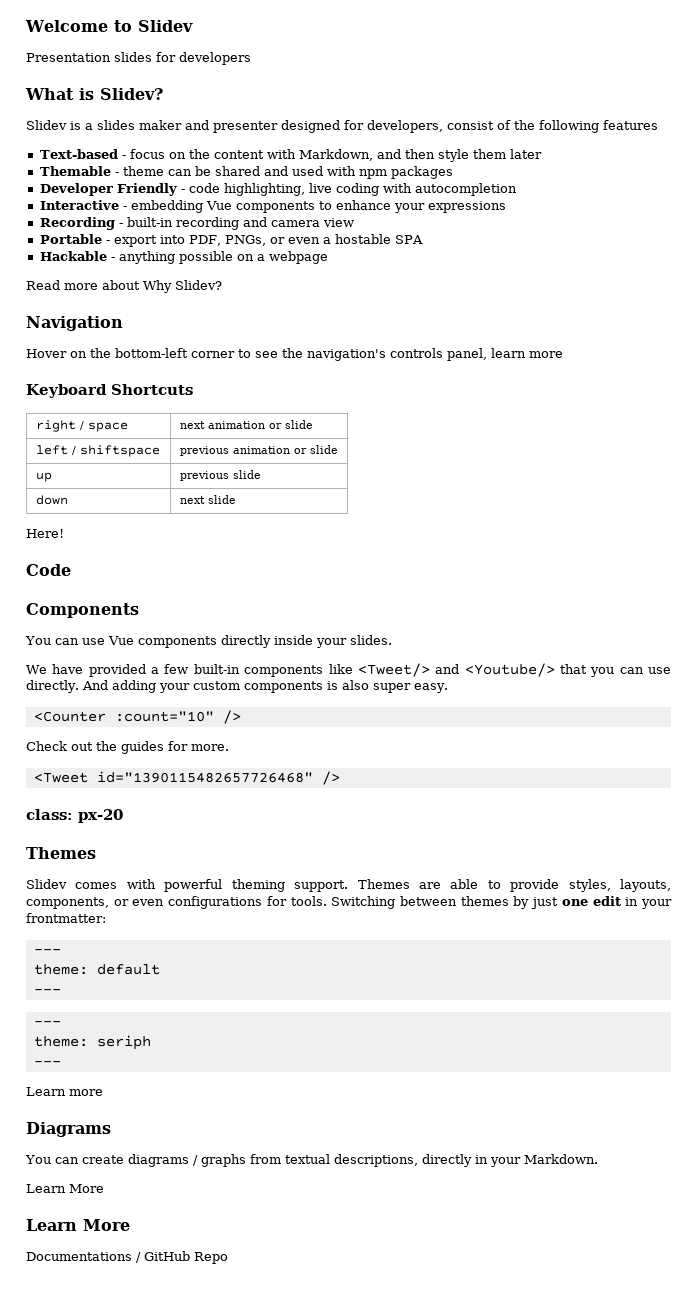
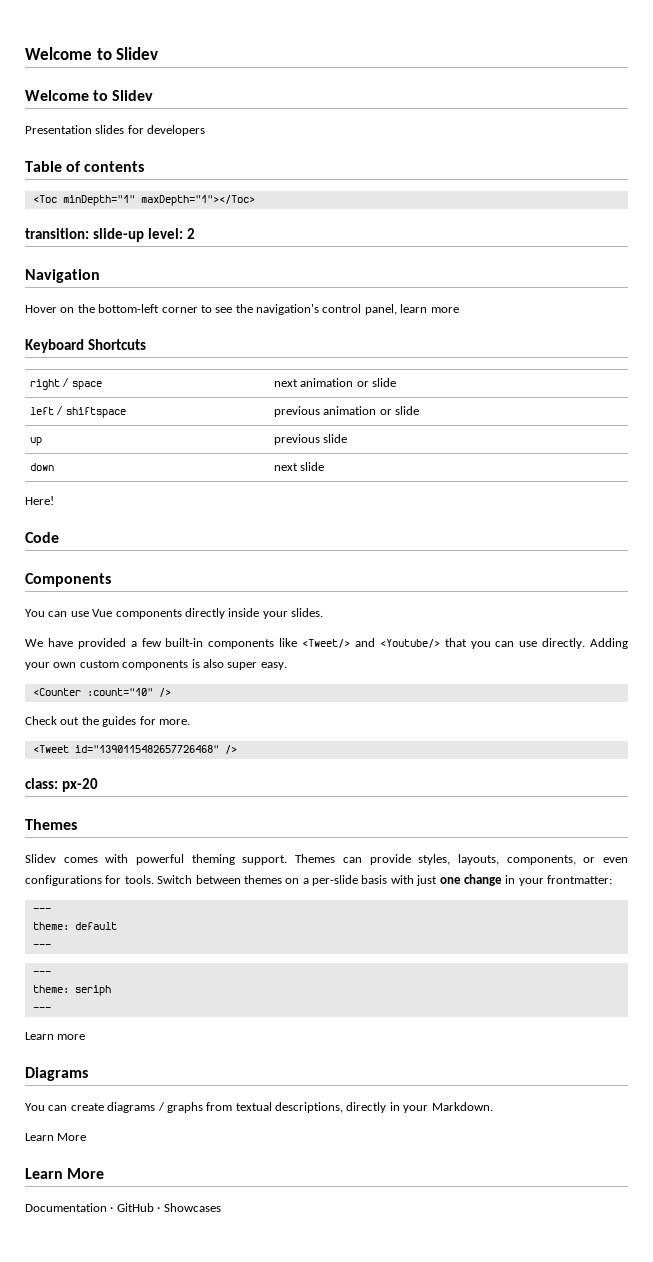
[25,20,193,32] Welcome to Slidev -> [25,47,159,60] [25,90,154,101] Welcome to Slidev // Welcome to Slidev
[25,88,163,100] [26,120,658,133] [39,149,542,162] [39,166,453,179] [39,183,517,196] [39,200,506,213] [39,217,354,230] [39,234,423,247] [39,251,328,264] [26,280,222,293] What is Slidev? // Slidev is a slides maker and presenter designed for developers, consist of the following features // Text-based - focus on the content with Markdown, and then style them later // Themable - theme can be shared and used with npm packages // Developer Friendly - code highlighting, live coding with autocompletion // Interactive - embedding Vue components to enhance your expressions // Recording - built-in recording and camera view // Portable - export into PDF, PNGs, or even a hostable SPA // Hackable - anything possible on a webpage // Read more about Why Slidev? -> [25,161,145,172] [32,195,255,206] [25,228,195,242] Table of contents // <Toc minDepth="1" maxDepth="1"></Toc> // transition: slide-up level: 2
[390,348,443,358] controls -> [322,304,362,313] control
[81,680,190,693] And adding your -> [590,638,628,649] [25,662,77,670] Adding your own
[418,879,501,889] are able to -> [342,857,362,863] can
[331,896,396,909] Switching -> [157,875,193,884] Switch
[513,896,530,909] by -> [285,875,414,886] on a per-slide basis with
[592,896,621,906] edit -> [463,874,502,886] change
[26,1251,228,1264] Documentations / GitHub Repo -> [25,1203,221,1212] Documentation · GitHub · Showcases

